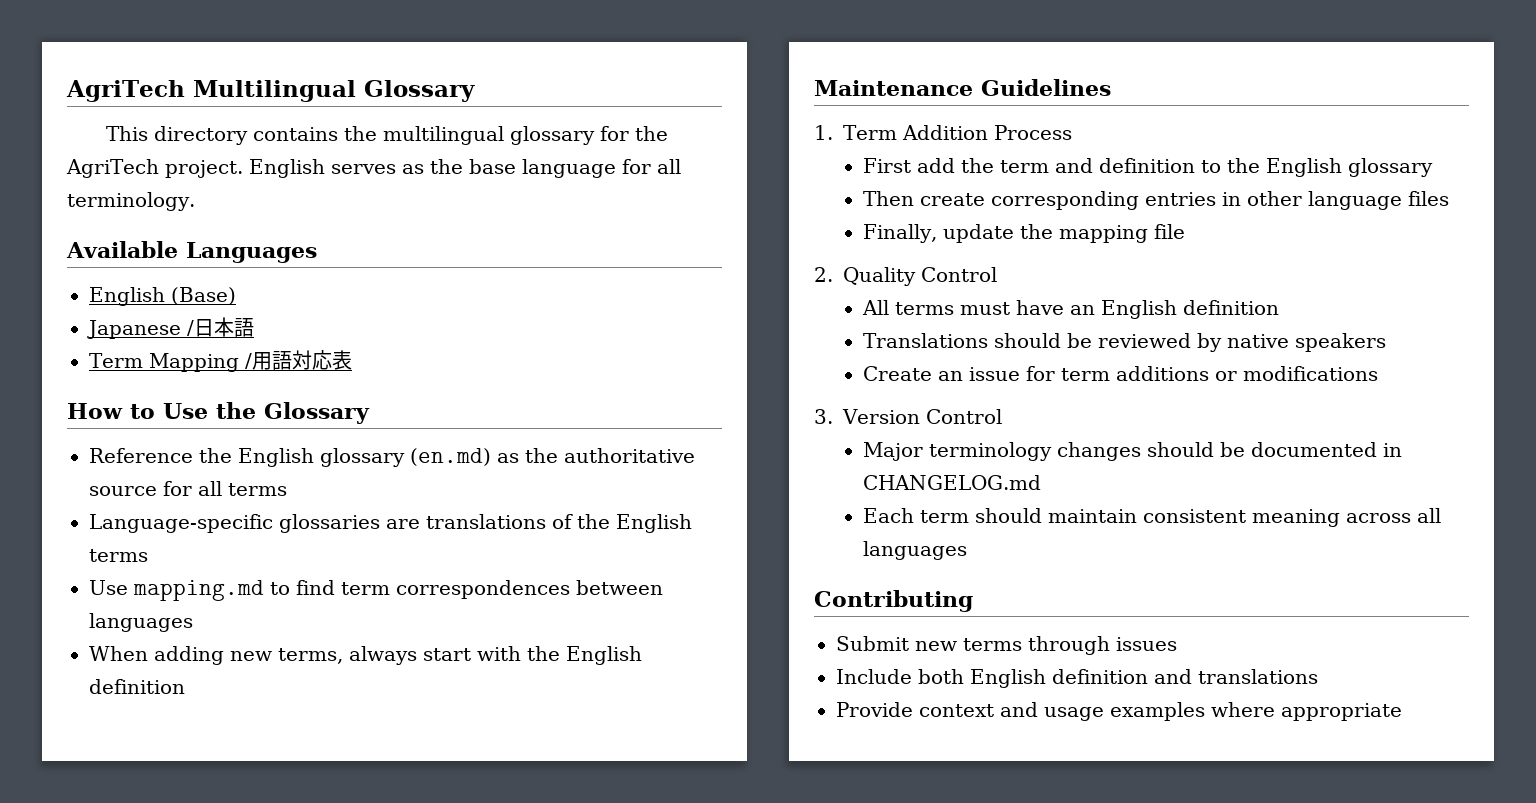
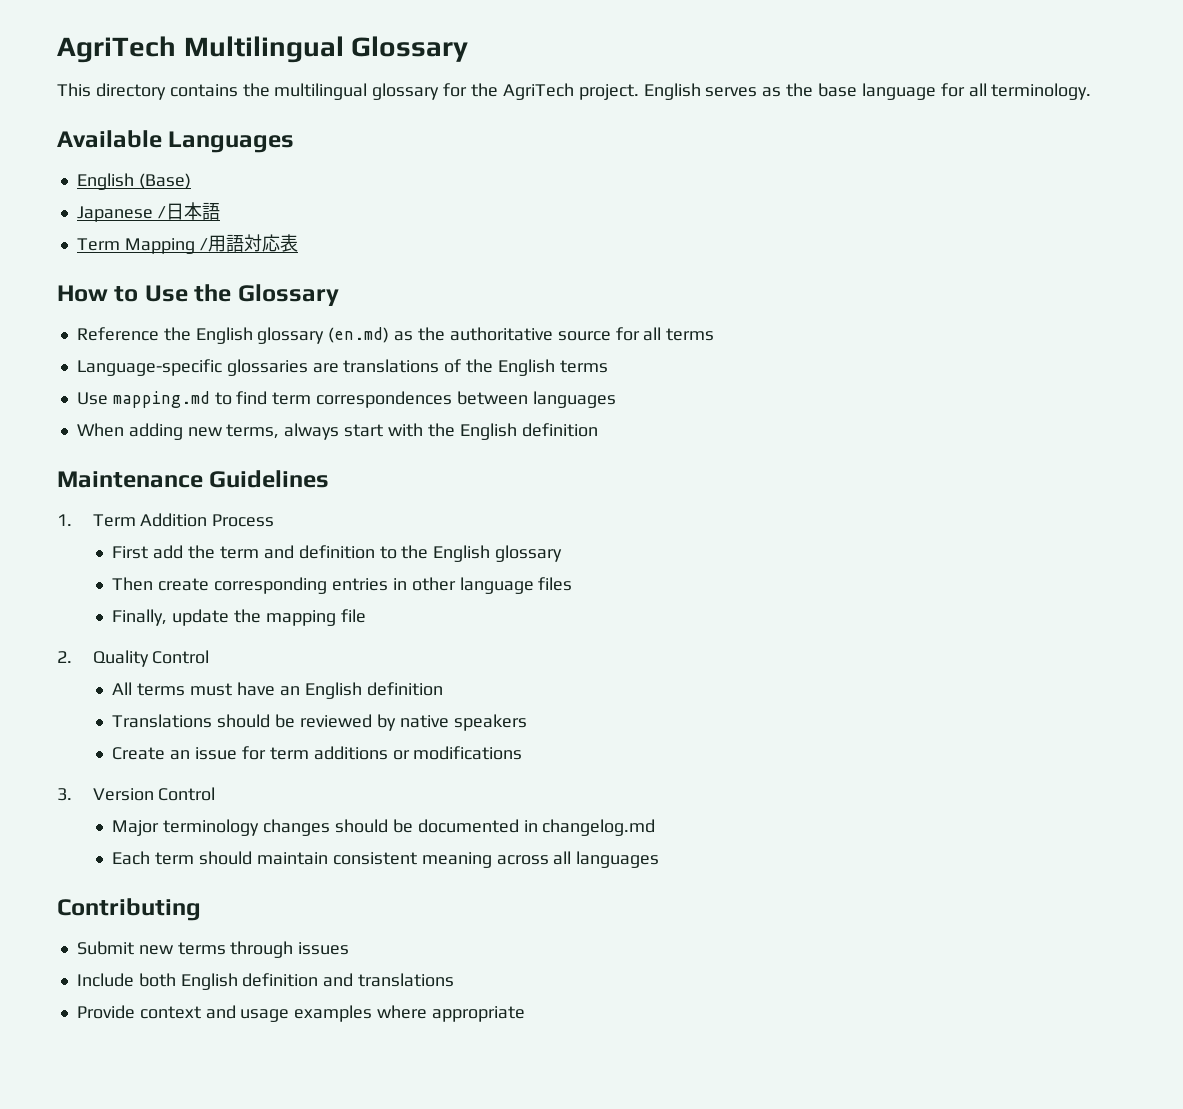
[862,475,1041,490] CHANGELOG.md -> [542,819,656,836] changelog.md

